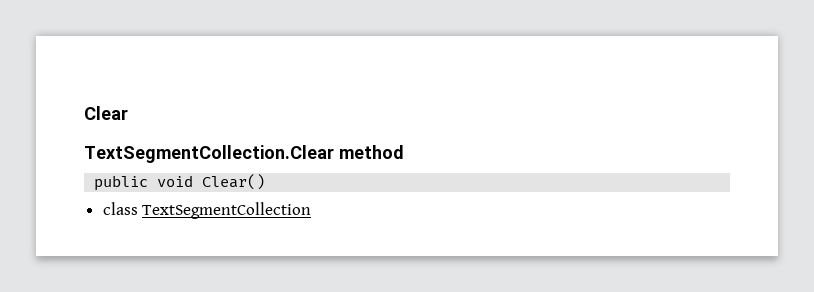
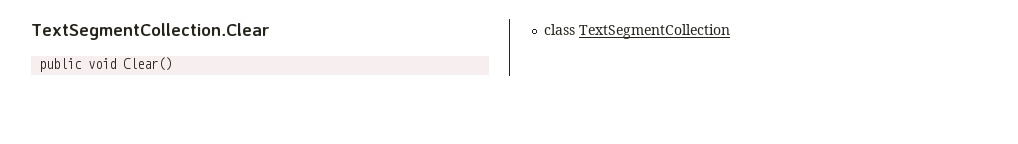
[84,106,128,120] Clear // -> (31, 31) none
[339,145,404,159] method -> (270, 31) none

